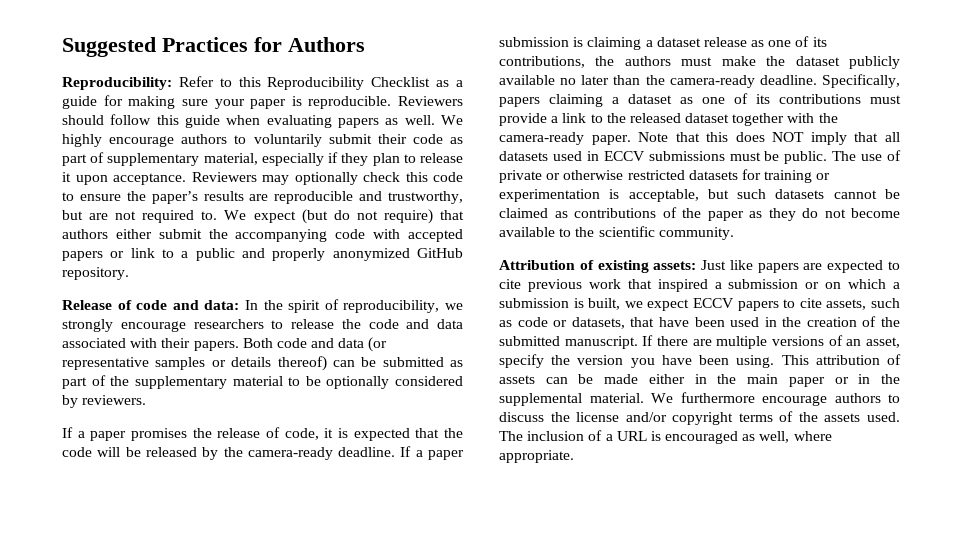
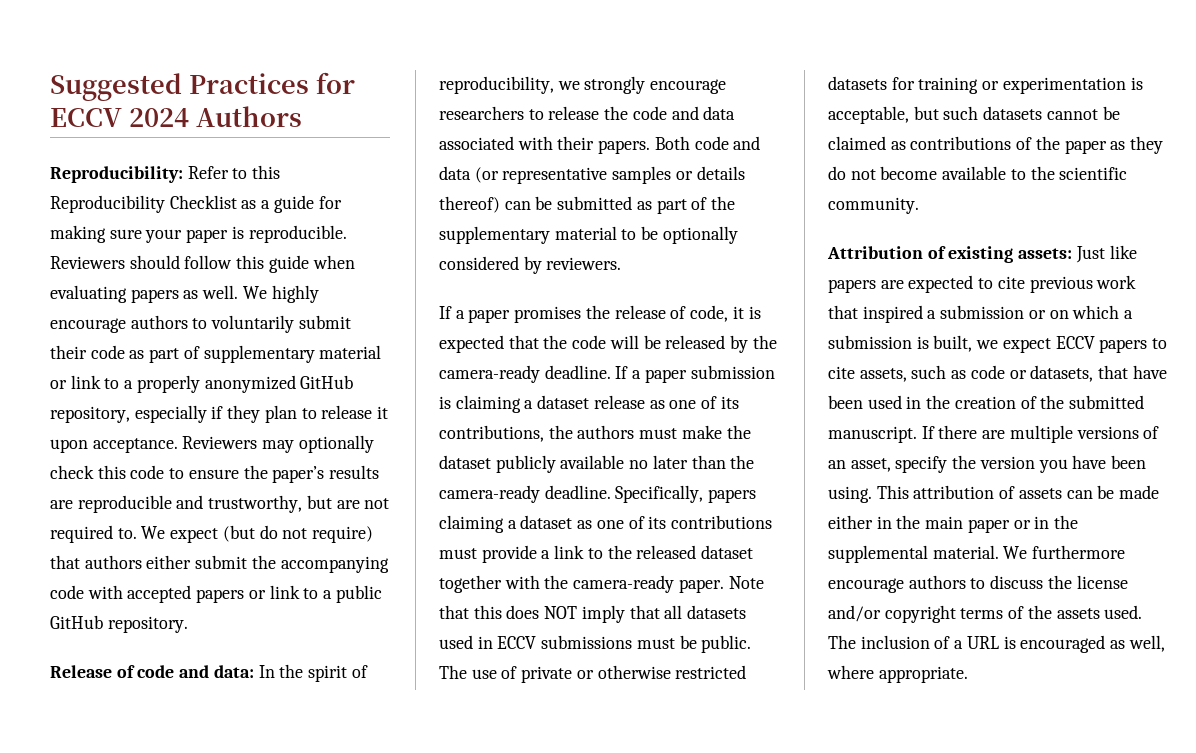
(282, 44) none -> [50,108,189,127] ECCV 2024
[203,153,258,165] material, -> [319,345,382,359] [50,375,354,393] [50,406,130,423] material or link to a properly anonymized GitHub repository,
[242,248,410,261] and properly anonymized -> (382, 594) none

